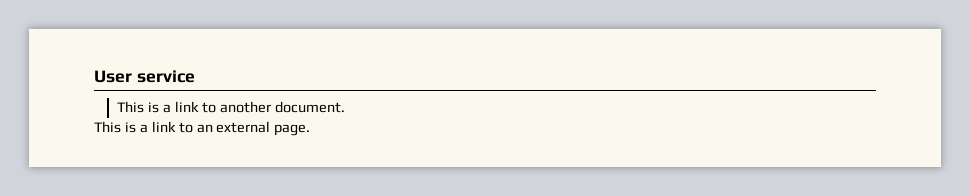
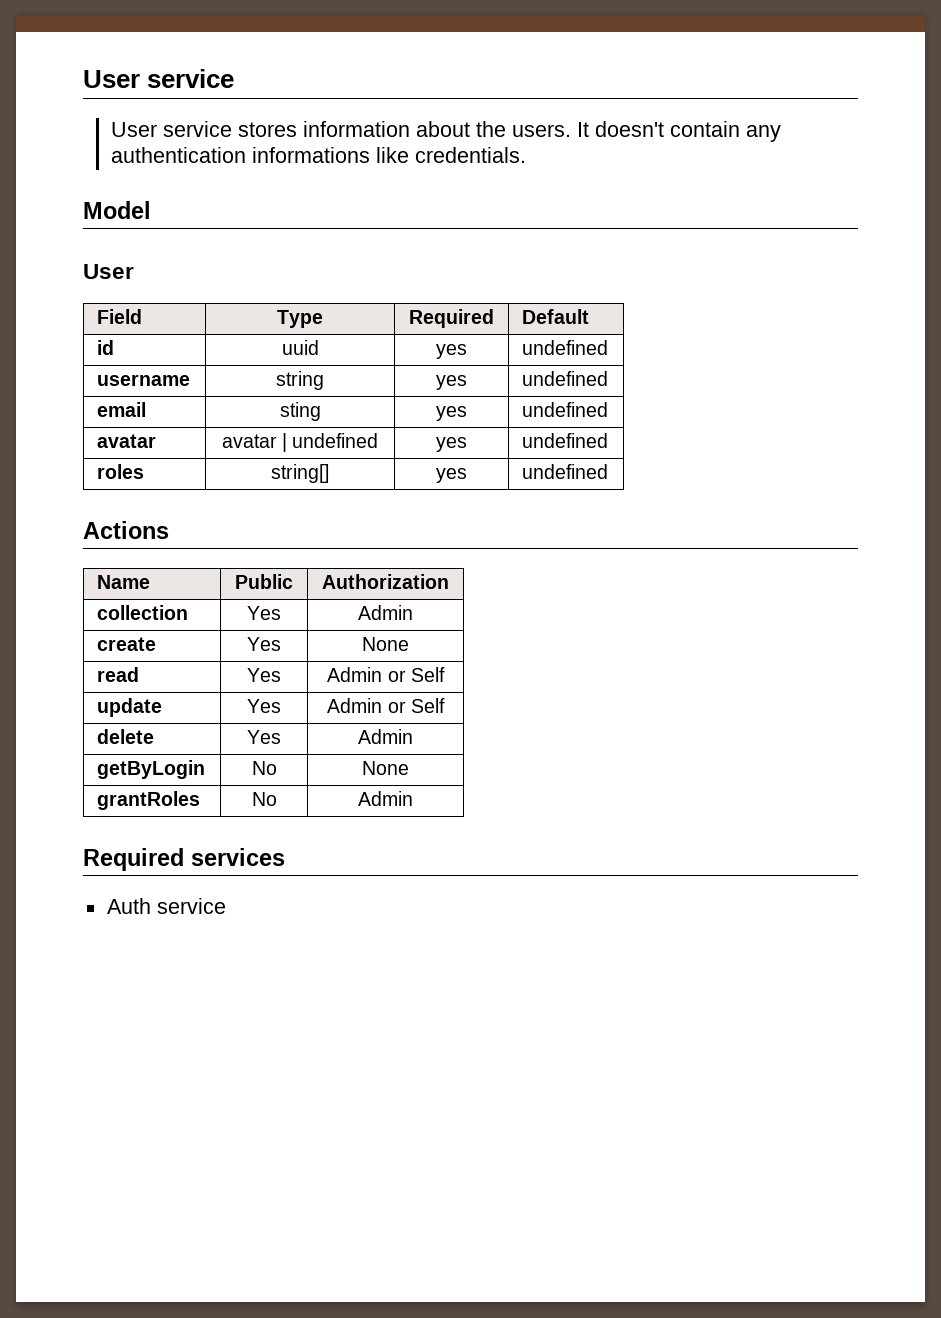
[117,101,345,113] [94,121,311,136] This is a link to another document. // This is a link to an external page. -> [111,121,782,142] [111,147,527,163] [83,201,151,219] [83,264,134,279] [97,309,143,324] [277,310,323,328] [409,309,494,328] [522,309,590,324] [97,340,115,355] [281,340,319,355] [436,344,467,359] [522,340,609,355] [97,374,191,386] [276,371,324,390] [436,375,467,390] [522,371,609,386] [97,402,147,417] [279,402,321,421] [436,406,467,421] [522,402,609,417] [97,434,157,448] [221,433,379,452] [436,437,467,452] [522,433,609,448] [97,464,145,479] [271,464,329,483] [436,468,467,483] [522,464,609,479] [83,521,169,539] [97,575,151,589] [235,574,293,589] [322,574,449,589] [97,605,189,620] [247,606,281,620] [358,605,413,620] [97,637,157,651] [247,637,281,651] [362,637,409,651] [97,667,140,682] [247,668,281,682] [327,667,445,682] [97,698,163,717] [247,699,281,713] [327,698,445,713] [97,729,155,744] [247,730,281,744] [358,729,413,744] [97,760,206,779] [251,761,277,775] [362,761,409,775] [97,791,201,810] [251,792,277,806] [358,791,413,806] [83,848,285,871] [106,898,226,914] User service stores information about the users. It doesn't contain any authentication informations like credentials. // Model // User // Field | Type | Required | Default // id | uuid | yes | undefined // username | string | yes | undefined // email | sting | yes | undefined // avatar | avatar | undefined | yes | undefined // roles | string[] | yes | undefined // Actions // Name | Public | Authorization // collection | Yes | Admin // create | Yes | None // read | Yes | Admin or Self // update | Yes | Admin or Self // delete | Yes | Admin // getByLogin | No | None // grantRoles | No | Admin // Required services // Auth service

